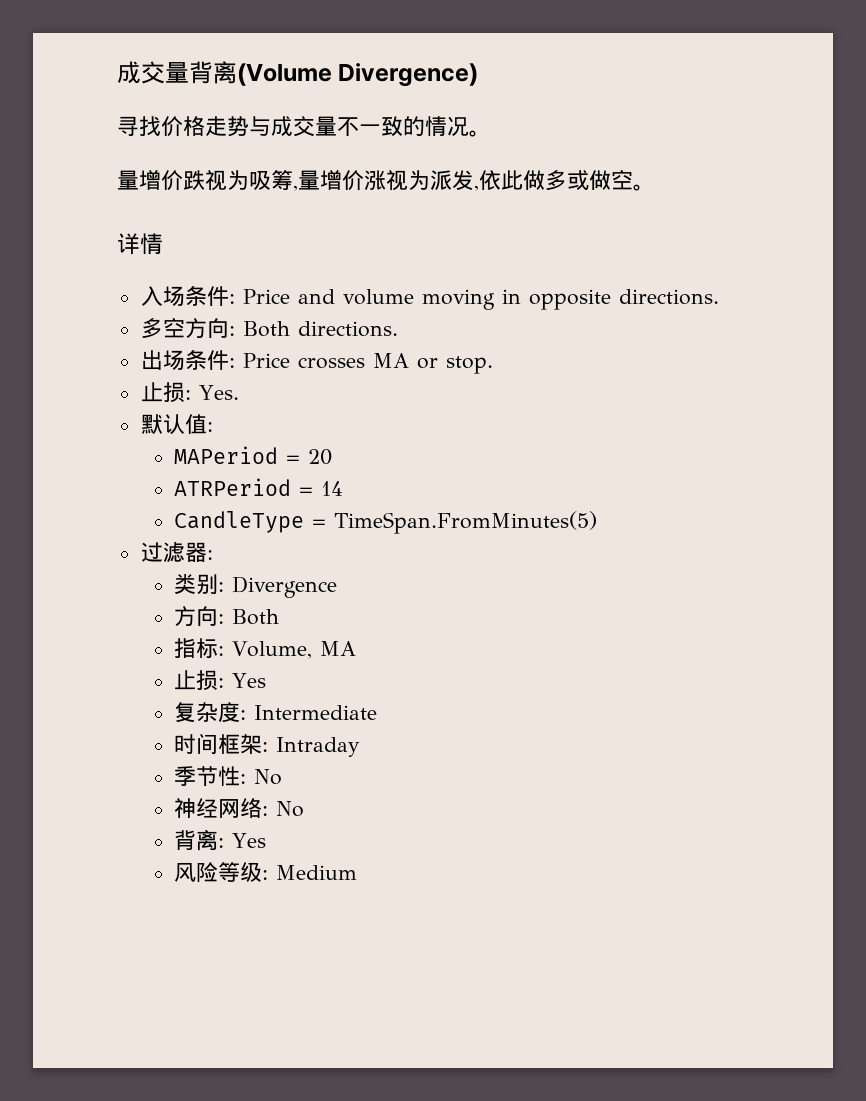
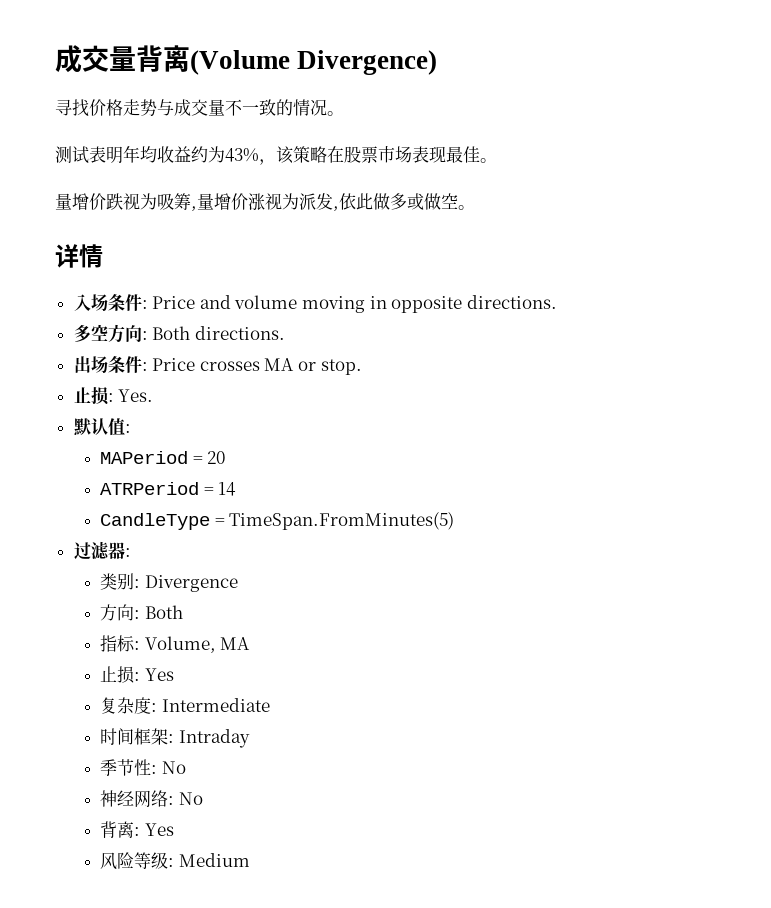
(491, 133) none -> [55,145,497,165] // 测试表明年均收益约为43%，该策略在股票市场表现最佳。

